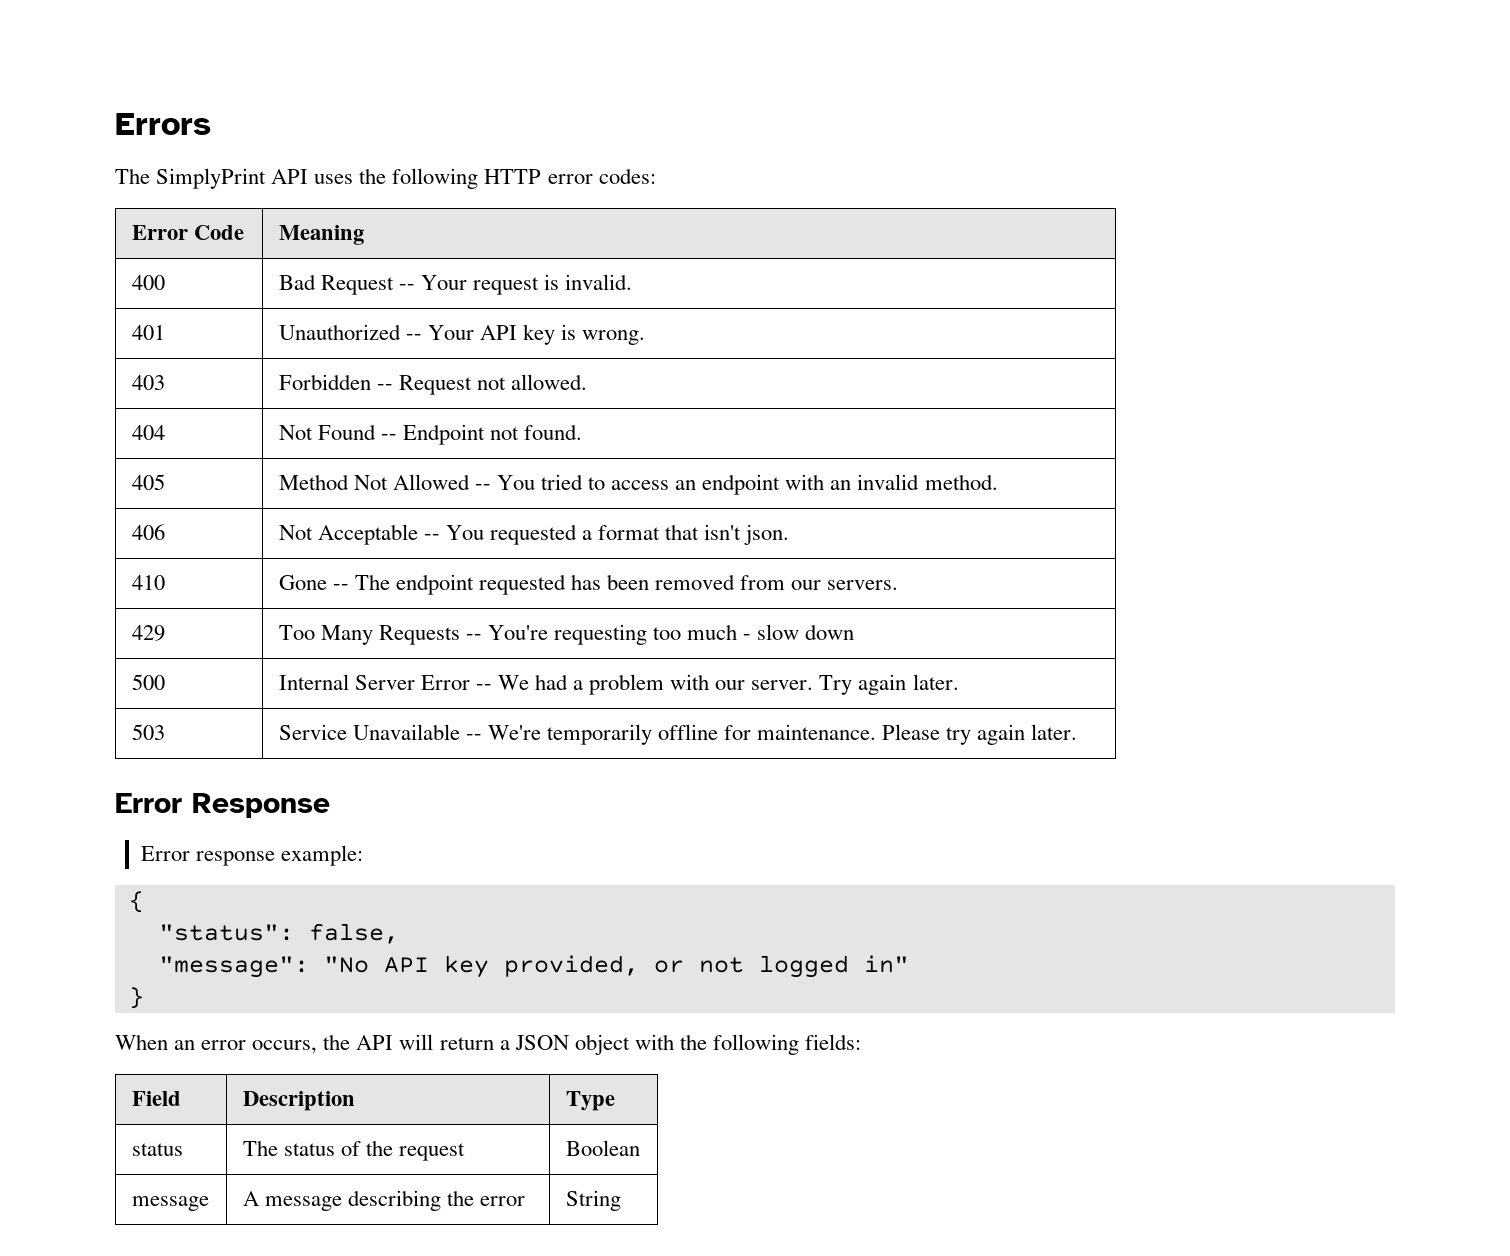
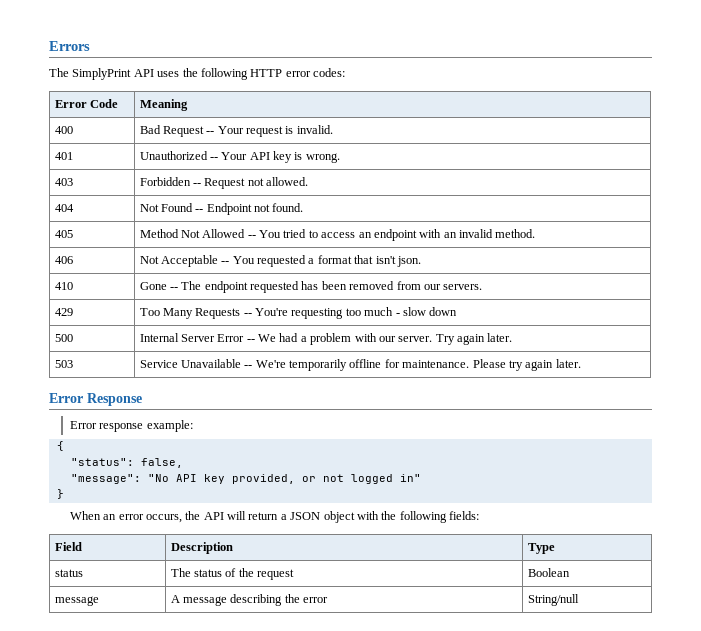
[565,1190,621,1211] String -> [527,594,579,606] String/null

